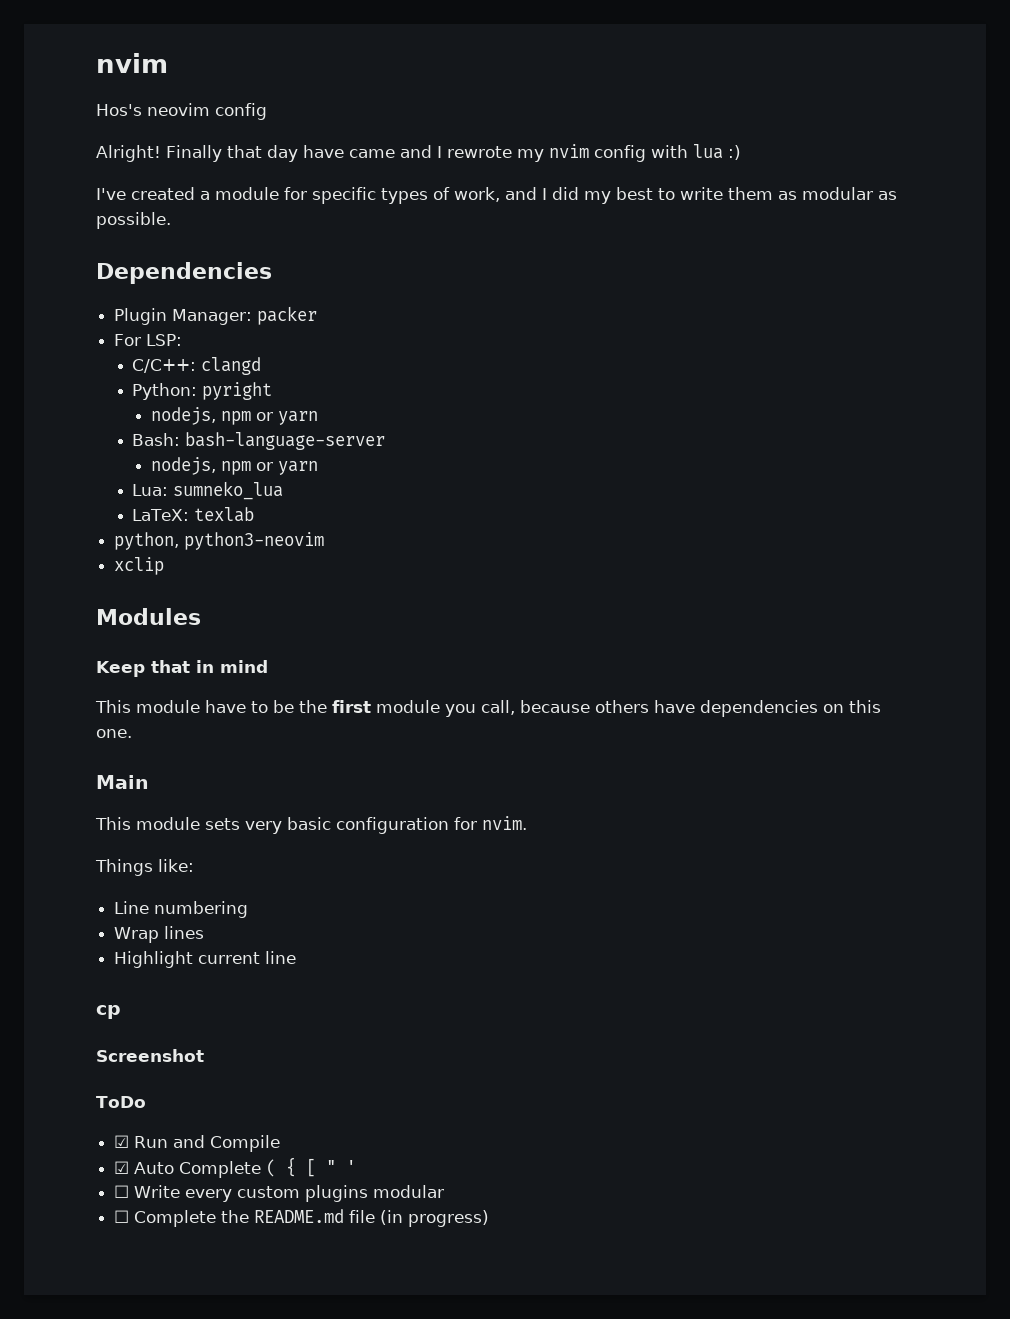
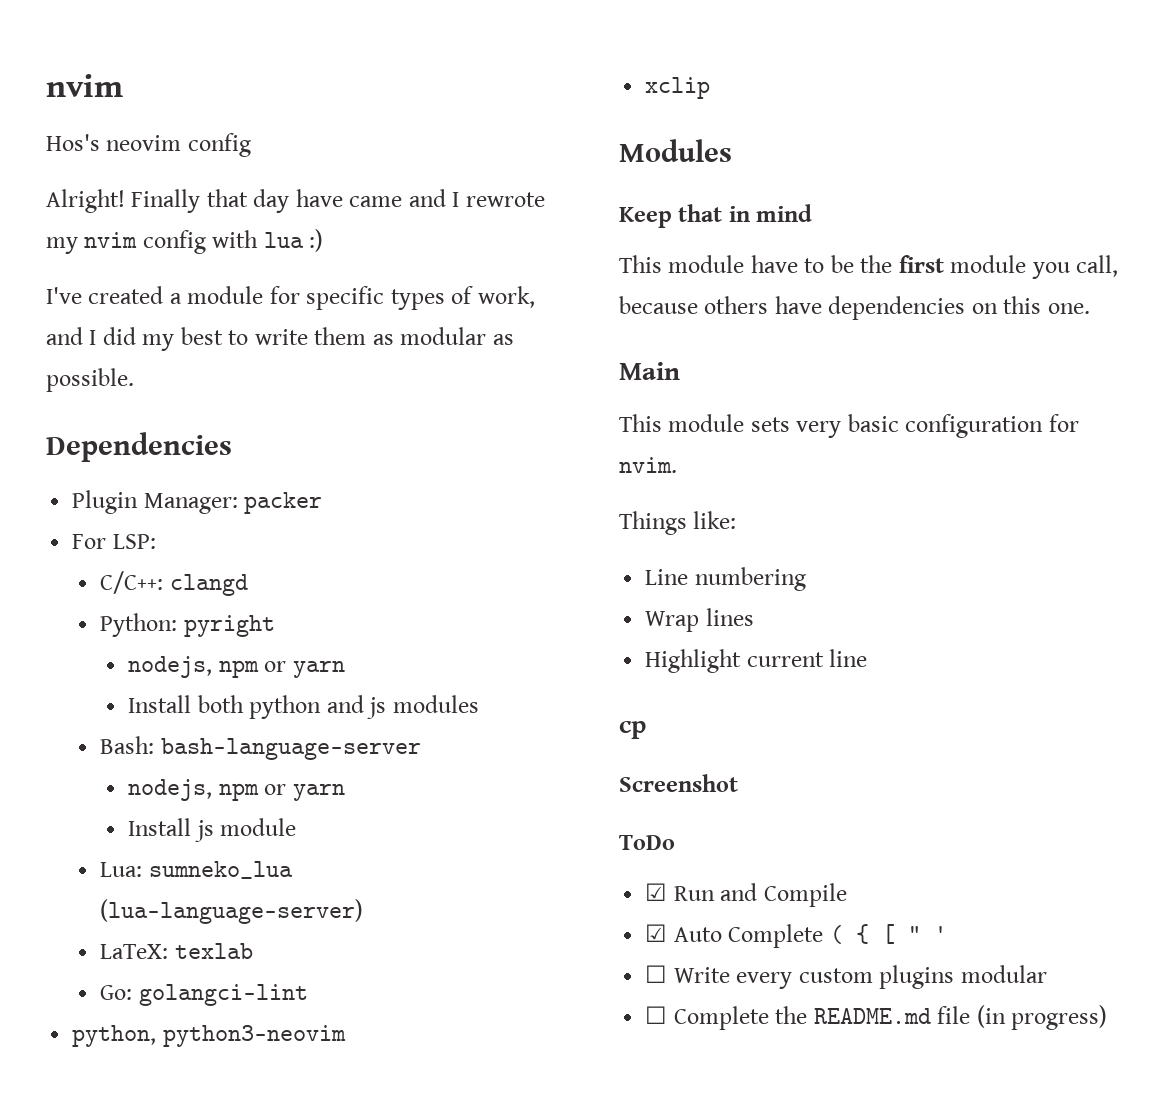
(318, 418) none -> [128,695,479,719] // Install both python and js modules
(318, 468) none -> [128,818,297,842] // Install js module
(284, 490) none -> [100,899,364,924] (lua-language-server)
(255, 514) none -> [100,984,308,1006] // Go: golangci-lint

